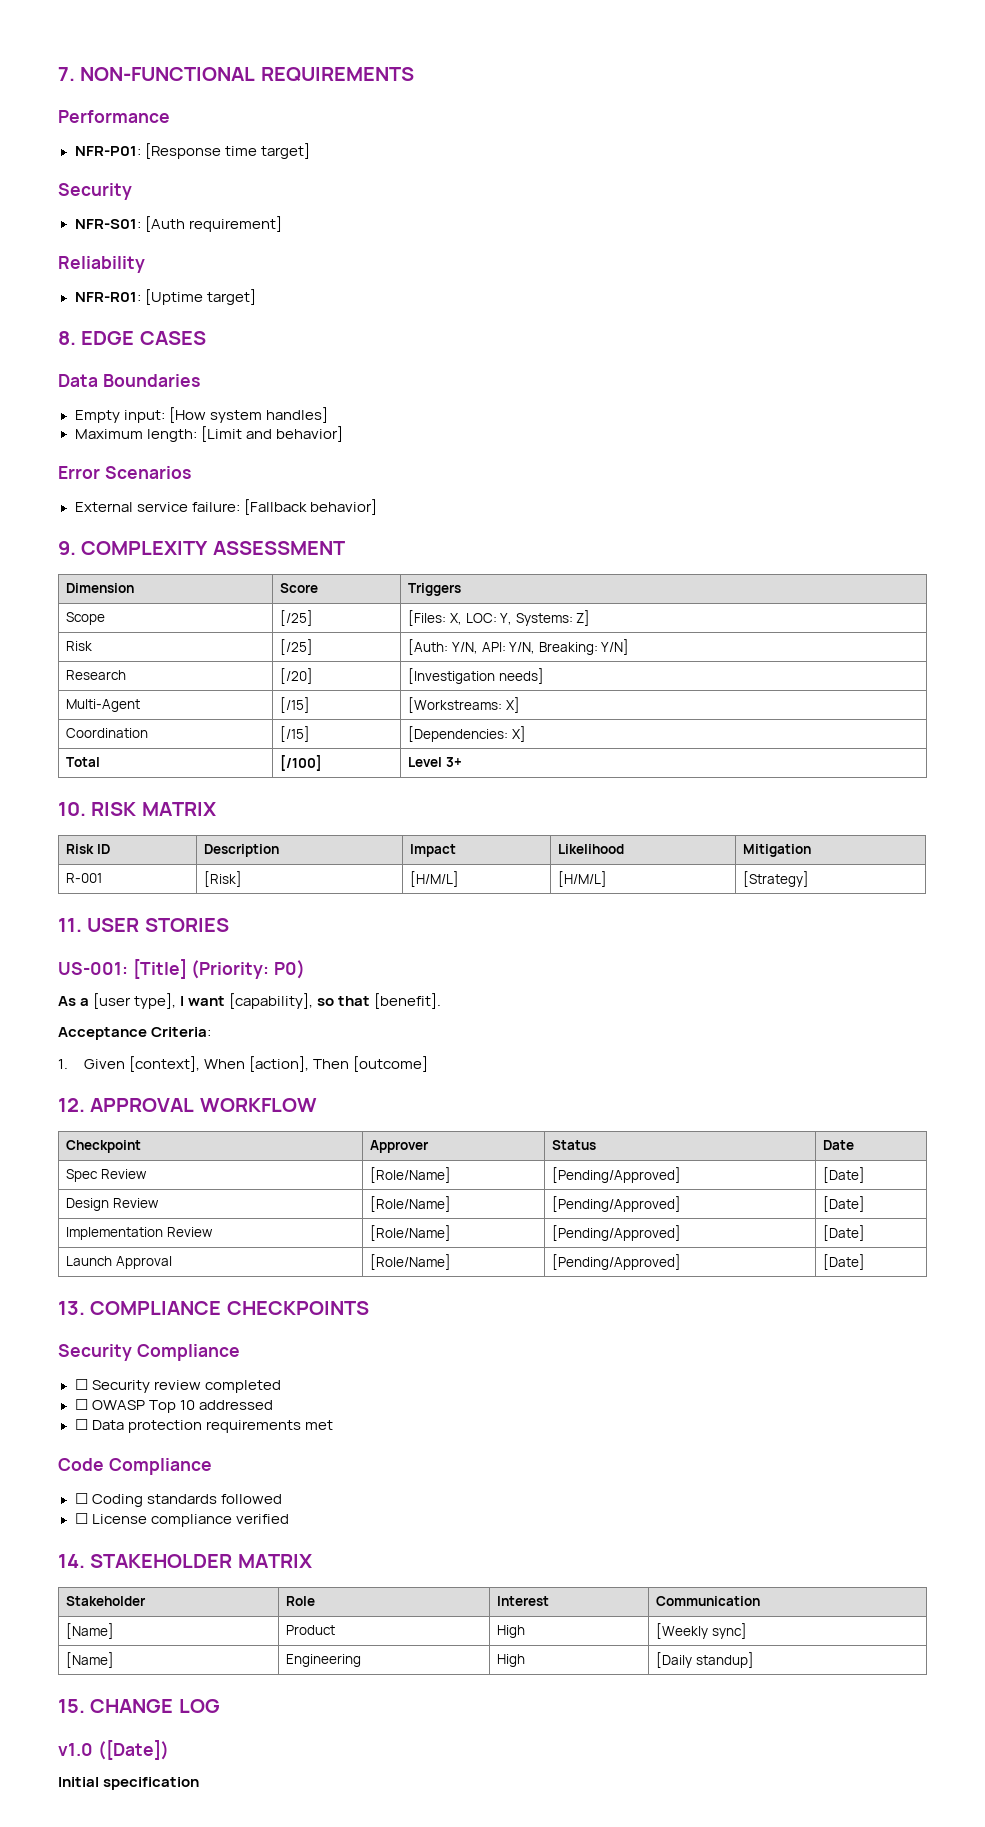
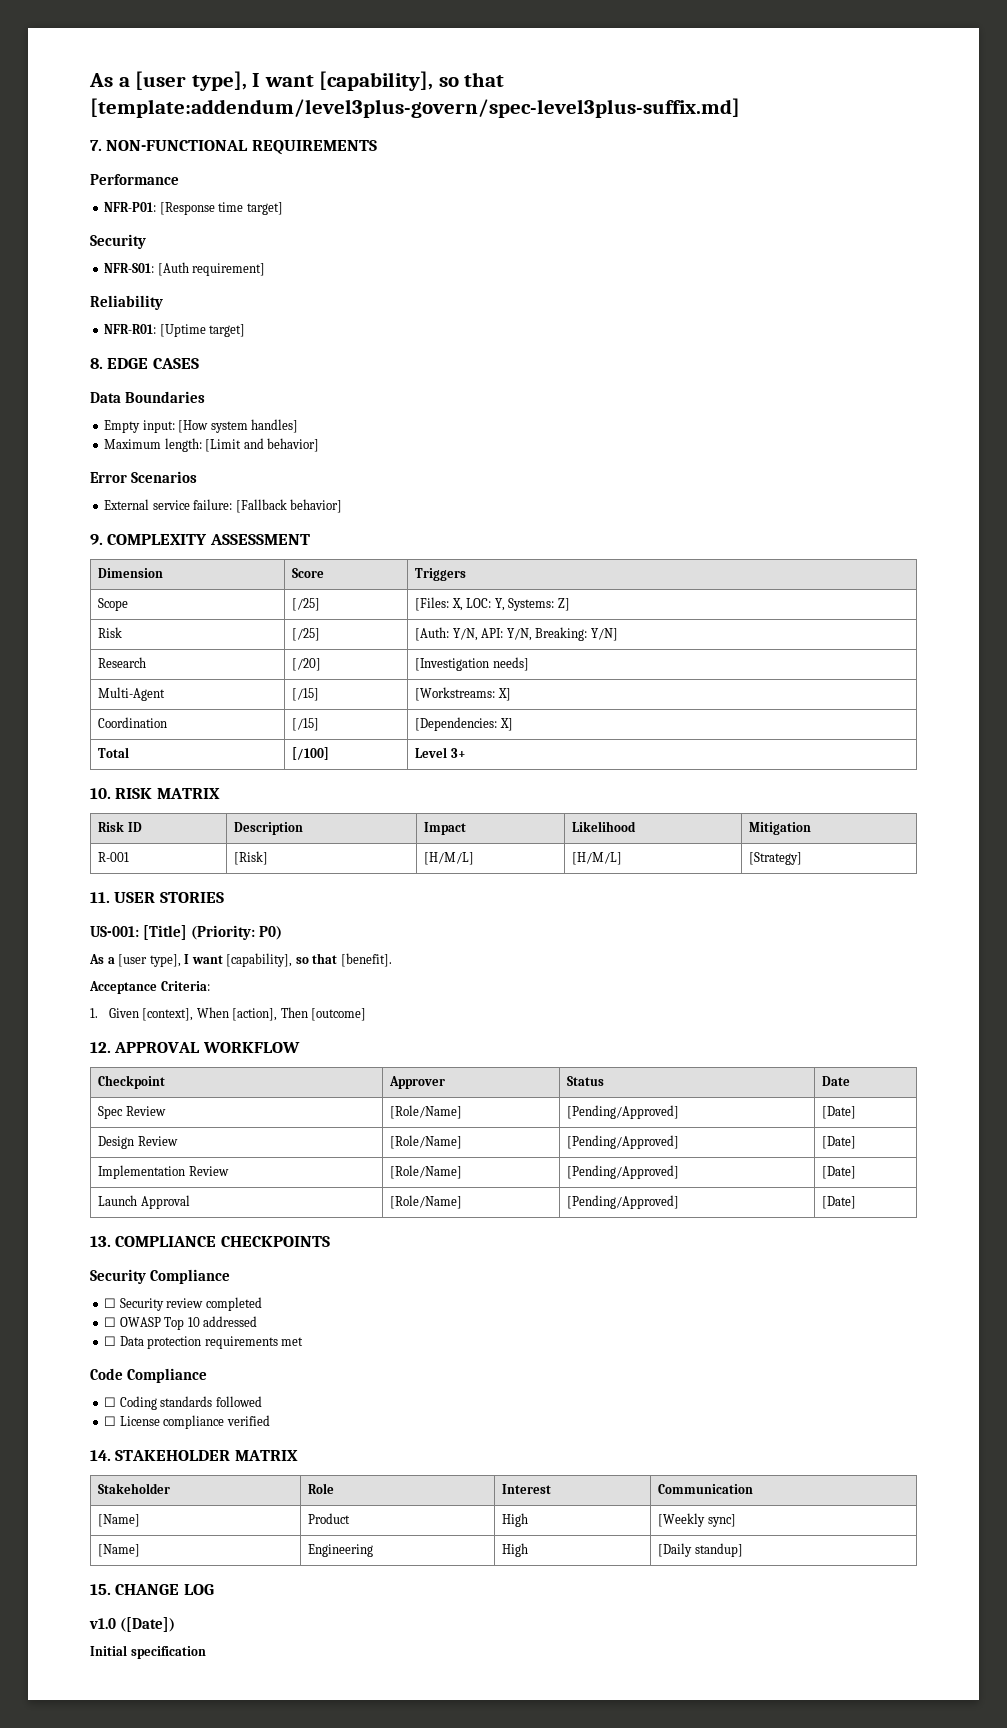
(58, 74) none -> [89,71,505,91] [90,98,740,118] As a [user type], I want [capability], so that [template:addendum/level3plus-govern/spec-level3plus-suffix.md] //

